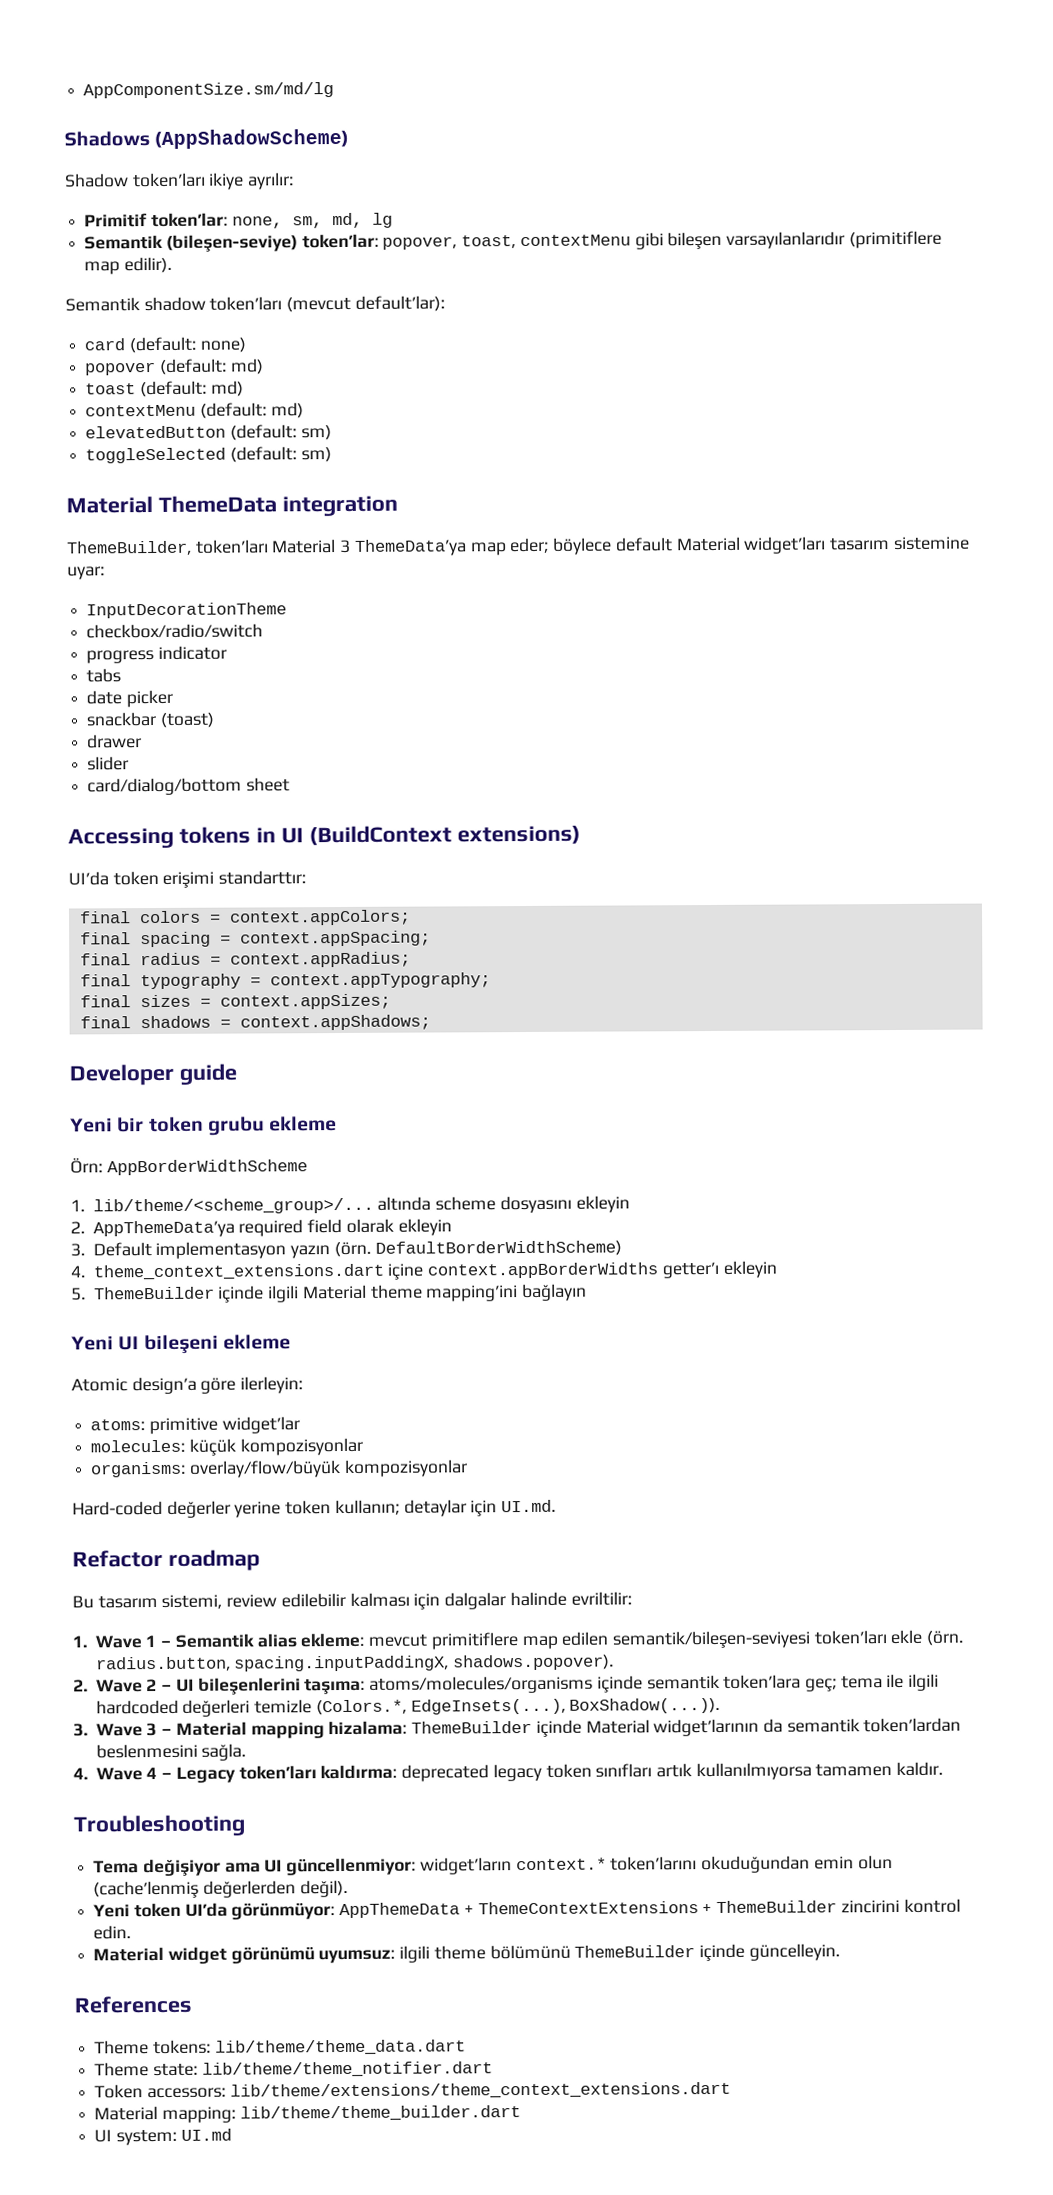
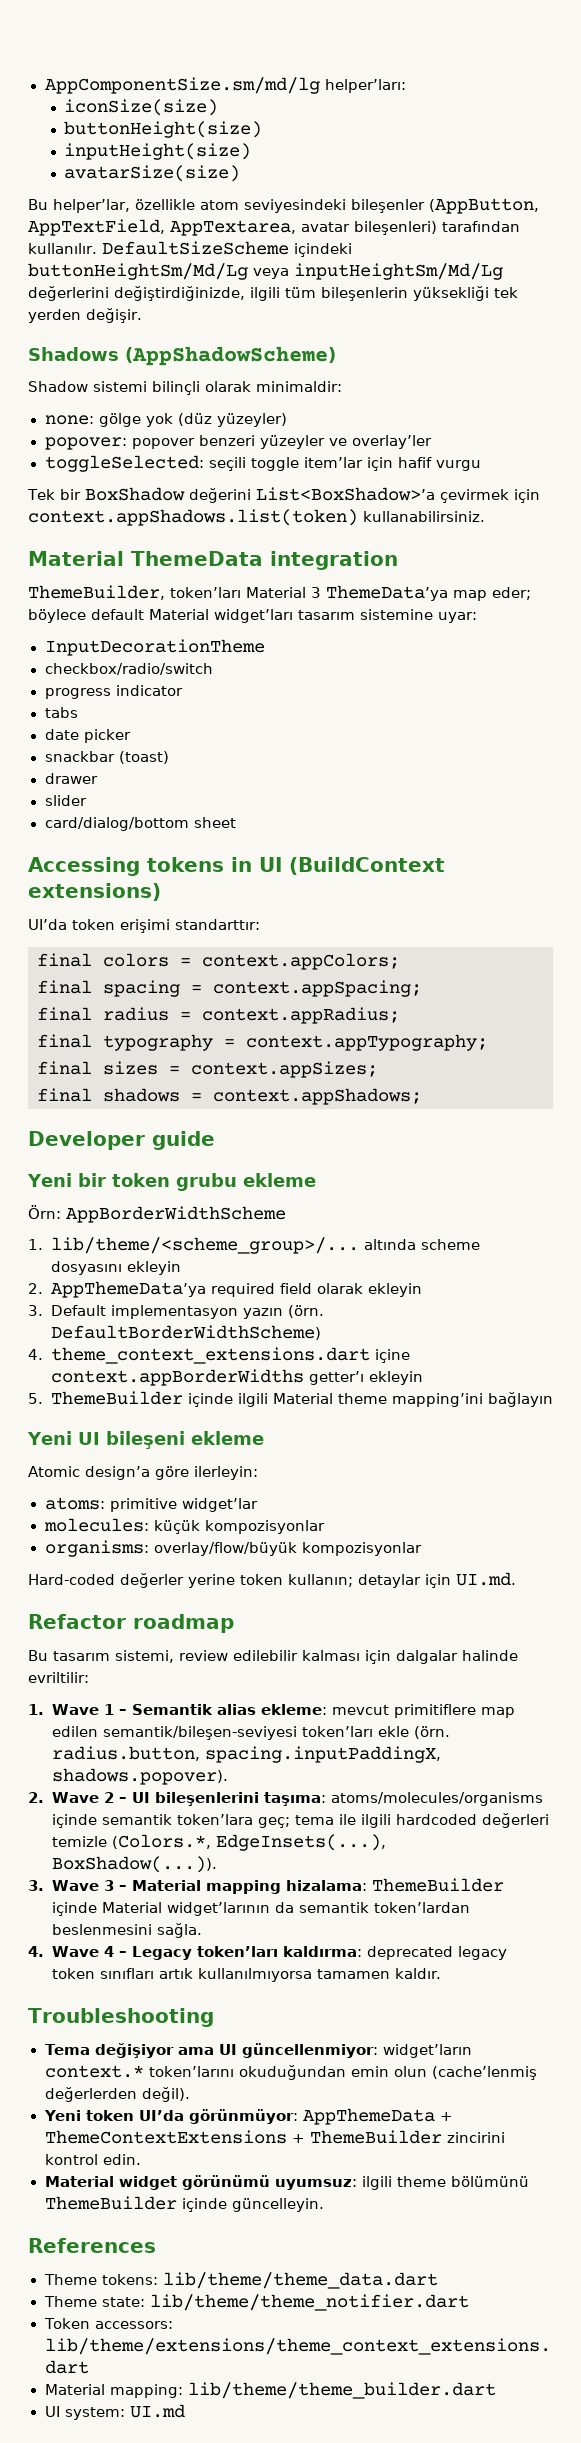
[64,128,350,149] [64,172,295,190] [84,212,393,229] [84,230,942,252] [84,256,172,275] [65,295,445,313] [84,336,246,354] [85,358,264,376] [85,380,244,398] [85,402,304,419] [85,424,332,441] [85,446,332,464] // Shadows (AppShadowScheme) // Shadow token’ları ikiye ayrılır: // Primitif token’lar: none, sm, md, lg // Semantik (bileşen-seviye) token’lar: popover, toast, contextMenu gibi bileşen varsayılanlarıdır (primitiflere map edilir). // Semantik shadow token’ları (mevcut default’lar): // card (default: none) // popover (default: md) // toast (default: md) // contextMenu (default: md) // elevatedButton (default: sm) // toggleSelected (default: sm) -> [324,79,406,93] [64,99,219,116] [64,121,263,138] [64,143,252,160] [64,165,241,182] [28,198,539,214] [28,219,520,236] [28,241,352,257] [28,263,503,280] [28,286,518,301] [28,308,142,323] [28,346,336,366] [28,381,342,395] [44,413,287,427] [44,435,432,450] [44,455,481,472] [27,487,540,503] [28,509,485,526] helper’ları: // iconSize(size) // buttonHeight(size) // inputHeight(size) // avatarSize(size) // Bu helper’lar, özellikle atom seviyesindeki bileşenler (AppButton, AppTextField, AppTextarea, avatar bileşenleri) tarafından kullanılır. DefaultSizeScheme içindeki buttonHeightSm/Md/Lg veya inputHeightSm/Md/Lg değerlerini değiştirdiğinizde, ilgili tüm bileşenlerin yüksekliği tek yerden değişir. // Shadows (AppShadowScheme) // Shadow sistemi bilinçli olarak minimaldir: // none: gölge yok (düz yüzeyler) // popover: popover benzeri yüzeyler ve overlay’ler // toggleSelected: seçili toggle item’lar için hafif vurgu // Tek bir BoxShadow değerini List<BoxShadow>’a çevirmek için context.appShadows.list(token) kullanabilirsiniz.

